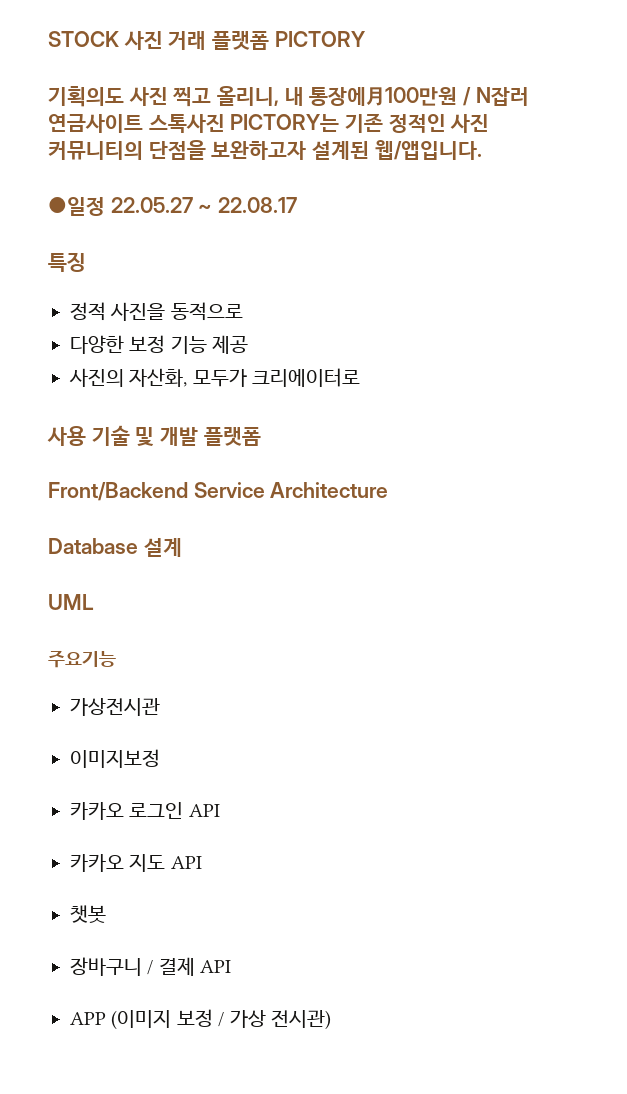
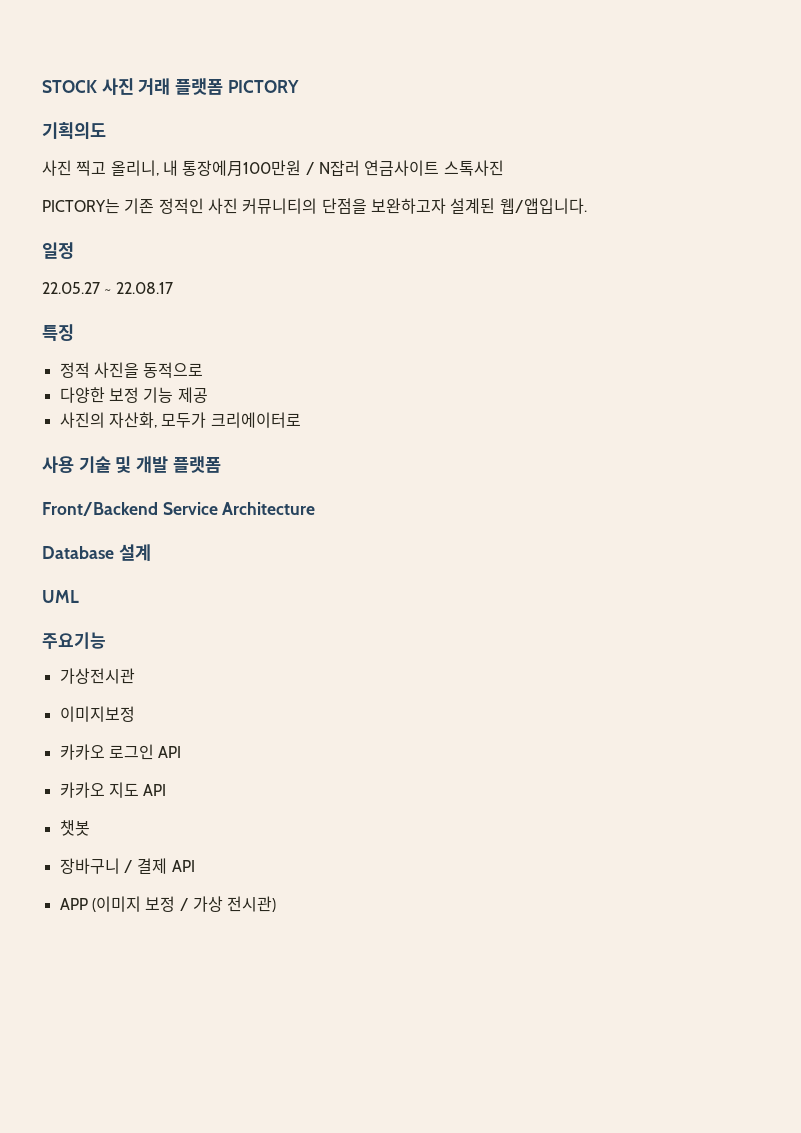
(124, 96) none -> (106, 131) //
(225, 123) none -> (504, 168) //
[48,197,105,216] ●일정 -> [42,242,74,259] 일정 //

